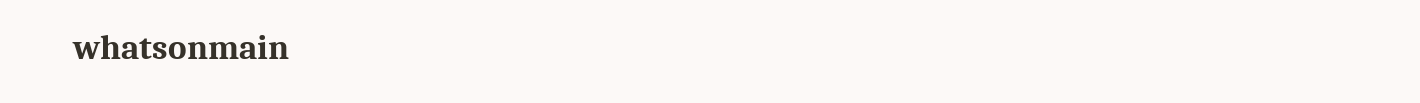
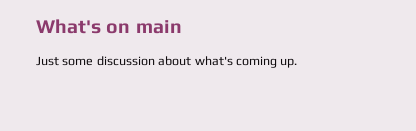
[72,34,289,59] whatsonmain -> [36,19,182,34] [36,56,298,68] What's on main // Just some discussion about what's coming up.

